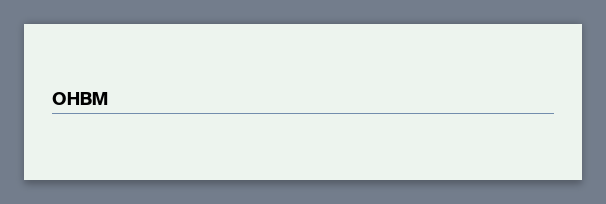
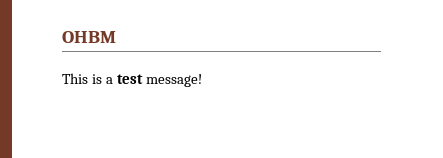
(108, 98) none -> [62,73,202,87] // This is a test message!

